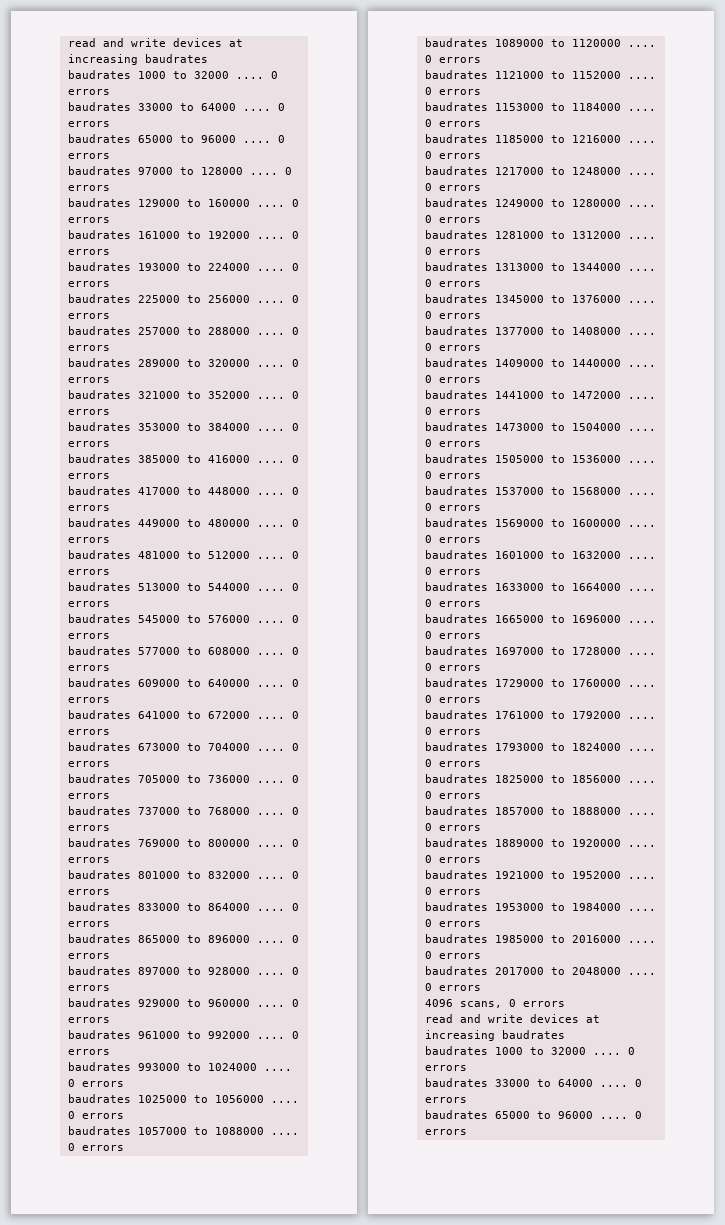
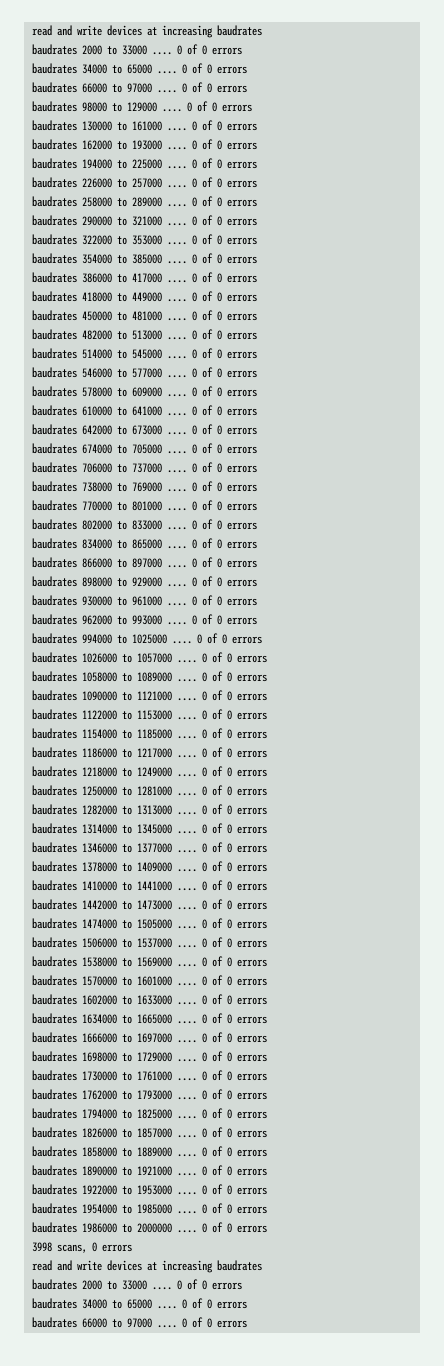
[67,38,243,47] [67,54,208,65] [67,70,278,79] [67,89,110,95] [67,102,285,111] [67,121,110,127] [67,134,285,143] [67,153,110,159] [67,166,292,175] [67,185,110,191] [67,198,299,207] [67,217,110,223] [67,230,299,239] [67,249,110,255] [67,262,299,271] [67,281,110,287] [67,294,299,303] [67,313,110,319] [67,326,299,335] [67,345,110,351] [67,358,299,367] [67,377,110,383] [67,390,299,399] [67,409,110,415] [67,422,299,431] [67,441,110,447] [67,454,299,463] [67,473,110,479] [67,486,299,495] [67,505,110,511] [67,518,299,527] [67,537,110,543] [67,550,299,559] [67,569,110,575] [67,582,299,591] [67,601,110,607] [67,614,299,623] [67,633,110,639] [67,646,299,655] [67,665,110,671] [67,678,299,687] [67,697,110,703] [67,710,299,719] [67,729,110,735] [67,742,299,751] [67,761,110,767] [67,774,299,783] [67,793,110,799] [67,806,299,815] [67,825,110,831] [67,838,299,847] [67,857,110,863] [67,870,299,879] [67,889,110,895] [67,902,299,911] [67,921,110,927] [67,934,299,943] [67,953,110,959] [67,966,299,975] [67,985,110,991] [67,998,299,1007] [67,1017,110,1023] [67,1030,299,1039] [67,1049,110,1055] [67,1062,292,1071] [67,1079,124,1087] [67,1094,299,1103] [67,1111,124,1119] [67,1126,299,1135] [67,1143,124,1151] [424,38,656,47] [424,55,481,63] [424,70,656,79] [424,87,481,95] [424,102,656,111] [424,119,481,127] [424,134,656,143] [424,151,481,159] [424,166,656,175] [424,183,481,191] [424,198,656,207] [424,215,481,223] [424,230,656,239] [424,247,481,255] [424,262,656,271] [424,279,481,287] [424,294,656,303] [424,311,481,319] [424,326,656,335] [424,343,481,351] [424,358,656,367] [424,375,481,383] [424,390,656,399] [424,407,481,415] [424,422,656,431] [424,439,481,447] [424,454,656,463] [424,471,481,479] [424,486,656,495] [424,503,481,511] [424,518,656,527] [424,535,481,543] [424,550,656,559] [424,567,481,575] [424,582,656,591] [424,599,481,607] [424,614,656,623] [424,631,481,639] [424,646,656,655] [424,663,481,671] [424,678,656,687] [424,695,481,703] [424,710,656,719] [424,727,481,735] [424,742,656,751] [424,759,481,767] [424,774,656,783] [424,791,481,799] [424,806,656,815] [424,823,481,831] [424,838,656,847] [424,855,481,863] [424,870,656,879] [424,887,481,895] [424,902,656,911] [424,919,481,927] [424,934,656,943] [424,951,481,959] [424,966,656,975] [424,983,481,991] [424,999,453,1007] read and write devices at increasing baudrates // baudrates 1000 to 32000 .... 0 errors // baudrates 33000 to 64000 .... 0 errors // baudrates 65000 to 96000 .... 0 errors // baudrates 97000 to 128000 .... 0 errors // baudrates 129000 to 160000 .... 0 errors // baudrates 161000 to 192000 .... 0 errors // baudrates 193000 to 224000 .... 0 errors // baudrates 225000 to 256000 .... 0 errors // baudrates 257000 to 288000 .... 0 errors // baudrates 289000 to 320000 .... 0 errors // baudrates 321000 to 352000 .... 0 errors // baudrates 353000 to 384000 .... 0 errors // baudrates 385000 to 416000 .... 0 errors // baudrates 417000 to 448000 .... 0 errors // baudrates 449000 to 480000 .... 0 errors // baudrates 481000 to 512000 .... 0 errors // baudrates 513000 to 544000 .... 0 errors // baudrates 545000 to 576000 .... 0 errors // baudrates 577000 to 608000 .... 0 errors // baudrates 609000 to 640000 .... 0 errors // baudrates 641000 to 672000 .... 0 errors // baudrates 673000 to 704000 .... 0 errors // baudrates 705000 to 736000 .... 0 errors // baudrates 737000 to 768000 .... 0 errors // baudrates 769000 to 800000 .... 0 errors // baudrates 801000 to 832000 .... 0 errors // baudrates 833000 to 864000 .... 0 errors // baudrates 865000 to 896000 .... 0 errors // baudrates 897000 to 928000 .... 0 errors // baudrates 929000 to 960000 .... 0 errors // baudrates 961000 to 992000 .... 0 errors // baudrates 993000 to 1024000 .... 0 errors // baudrates 1025000 to 1056000 .... 0 errors // baudrates 1057000 to 1088000 .... 0 errors // baudrates 1089000 to 1120000 .... 0 errors // baudrates 1121000 to 1152000 .... 0 errors // baudrates 1153000 to 1184000 .... 0 errors // baudrates 1185000 to 1216000 .... 0 errors // baudrates 1217000 to 1248000 .... 0 errors // baudrates 1249000 to 1280000 .... 0 errors // baudrates 1281000 to 1312000 .... 0 errors // baudrates 1313000 to 1344000 .... 0 errors // baudrates 1345000 to 1376000 .... 0 errors // baudrates 1377000 to 1408000 .... 0 errors // baudrates 1409000 to 1440000 .... 0 errors // baudrates 1441000 to 1472000 .... 0 errors // baudrates 1473000 to 1504000 .... 0 errors // baudrates 1505000 to 1536000 .... 0 errors // baudrates 1537000 to 1568000 .... 0 errors // baudrates 1569000 to 1600000 .... 0 errors // baudrates 1601000 to 1632000 .... 0 errors // baudrates 1633000 to 1664000 .... 0 errors // baudrates 1665000 to 1696000 .... 0 errors // baudrates 1697000 to 1728000 .... 0 errors // baudrates 1729000 to 1760000 .... 0 errors // baudrates 1761000 to 1792000 .... 0 errors // baudrates 1793000 to 1824000 .... 0 errors // baudrates 1825000 to 1856000 .... 0 errors // baudrates 1857000 to 1888000 .... 0 errors // baudrates 1889000 to 1920000 .... 0 errors // baudrates 1921000 to 1952000 .... 0 errors // baudrates 1953000 to 1984000 .... 0 errors // baudrates 1985000 to 2016000 .... 0 errors // baudrates 2017000 to 2048000 .... 0 errors // 4096 -> [31,25,262,38] [31,44,242,55] [31,63,247,74] [31,82,247,93] [31,101,252,112] [31,120,257,131] [31,139,257,150] [31,158,257,169] [31,177,257,188] [31,196,257,207] [31,215,257,226] [31,234,257,245] [31,253,257,264] [31,272,257,283] [31,291,257,302] [31,310,257,321] [31,329,257,340] [31,348,257,359] [31,367,257,378] [31,386,257,397] [31,405,257,416] [31,424,257,435] [31,443,257,454] [31,462,257,473] [31,481,257,492] [31,500,257,511] [31,519,257,530] [31,538,257,549] [31,557,257,568] [31,576,257,587] [31,595,257,606] [31,614,257,625] [31,633,262,644] [31,652,267,663] [31,671,267,682] [31,690,267,701] [31,709,267,720] [31,728,267,739] [31,747,267,758] [31,766,267,777] [31,785,267,796] [31,804,267,815] [31,823,267,834] [31,842,267,853] [31,861,267,872] [31,880,267,891] [31,899,267,910] [31,918,267,929] [31,937,267,948] [31,956,267,967] [31,975,267,986] [31,994,267,1005] [31,1013,267,1024] [31,1032,267,1043] [31,1051,267,1062] [31,1070,267,1081] [31,1089,267,1100] [31,1108,267,1119] [31,1127,267,1138] [31,1146,267,1157] [31,1165,267,1176] [31,1184,267,1195] [31,1203,267,1214] [31,1222,267,1233] [31,1242,52,1252] read and write devices at increasing baudrates // baudrates 2000 to 33000 .... 0 of 0 errors // baudrates 34000 to 65000 .... 0 of 0 errors // baudrates 66000 to 97000 .... 0 of 0 errors // baudrates 98000 to 129000 .... 0 of 0 errors // baudrates 130000 to 161000 .... 0 of 0 errors // baudrates 162000 to 193000 .... 0 of 0 errors // baudrates 194000 to 225000 .... 0 of 0 errors // baudrates 226000 to 257000 .... 0 of 0 errors // baudrates 258000 to 289000 .... 0 of 0 errors // baudrates 290000 to 321000 .... 0 of 0 errors // baudrates 322000 to 353000 .... 0 of 0 errors // baudrates 354000 to 385000 .... 0 of 0 errors // baudrates 386000 to 417000 .... 0 of 0 errors // baudrates 418000 to 449000 .... 0 of 0 errors // baudrates 450000 to 481000 .... 0 of 0 errors // baudrates 482000 to 513000 .... 0 of 0 errors // baudrates 514000 to 545000 .... 0 of 0 errors // baudrates 546000 to 577000 .... 0 of 0 errors // baudrates 578000 to 609000 .... 0 of 0 errors // baudrates 610000 to 641000 .... 0 of 0 errors // baudrates 642000 to 673000 .... 0 of 0 errors // baudrates 674000 to 705000 .... 0 of 0 errors // baudrates 706000 to 737000 .... 0 of 0 errors // baudrates 738000 to 769000 .... 0 of 0 errors // baudrates 770000 to 801000 .... 0 of 0 errors // baudrates 802000 to 833000 .... 0 of 0 errors // baudrates 834000 to 865000 .... 0 of 0 errors // baudrates 866000 to 897000 .... 0 of 0 errors // baudrates 898000 to 929000 .... 0 of 0 errors // baudrates 930000 to 961000 .... 0 of 0 errors // baudrates 962000 to 993000 .... 0 of 0 errors // baudrates 994000 to 1025000 .... 0 of 0 errors // baudrates 1026000 to 1057000 .... 0 of 0 errors // baudrates 1058000 to 1089000 .... 0 of 0 errors // baudrates 1090000 to 1121000 .... 0 of 0 errors // baudrates 1122000 to 1153000 .... 0 of 0 errors // baudrates 1154000 to 1185000 .... 0 of 0 errors // baudrates 1186000 to 1217000 .... 0 of 0 errors // baudrates 1218000 to 1249000 .... 0 of 0 errors // baudrates 1250000 to 1281000 .... 0 of 0 errors // baudrates 1282000 to 1313000 .... 0 of 0 errors // baudrates 1314000 to 1345000 .... 0 of 0 errors // baudrates 1346000 to 1377000 .... 0 of 0 errors // baudrates 1378000 to 1409000 .... 0 of 0 errors // baudrates 1410000 to 1441000 .... 0 of 0 errors // baudrates 1442000 to 1473000 .... 0 of 0 errors // baudrates 1474000 to 1505000 .... 0 of 0 errors // baudrates 1506000 to 1537000 .... 0 of 0 errors // baudrates 1538000 to 1569000 .... 0 of 0 errors // baudrates 1570000 to 1601000 .... 0 of 0 errors // baudrates 1602000 to 1633000 .... 0 of 0 errors // baudrates 1634000 to 1665000 .... 0 of 0 errors // baudrates 1666000 to 1697000 .... 0 of 0 errors // baudrates 1698000 to 1729000 .... 0 of 0 errors // baudrates 1730000 to 1761000 .... 0 of 0 errors // baudrates 1762000 to 1793000 .... 0 of 0 errors // baudrates 1794000 to 1825000 .... 0 of 0 errors // baudrates 1826000 to 1857000 .... 0 of 0 errors // baudrates 1858000 to 1889000 .... 0 of 0 errors // baudrates 1890000 to 1921000 .... 0 of 0 errors // baudrates 1922000 to 1953000 .... 0 of 0 errors // baudrates 1954000 to 1985000 .... 0 of 0 errors // baudrates 1986000 to 2000000 .... 0 of 0 errors // 3998
[494,1047,635,1055] [424,1065,467,1071] [424,1078,642,1087] [424,1097,467,1103] [424,1110,628,1119] 1000 to 32000 .... 0 errors // baudrates 33000 to 64000 .... 0 errors // baudrates 65000 to 96000 .... -> [81,1279,242,1290] [31,1298,247,1309] [31,1317,203,1328] 2000 to 33000 .... 0 of 0 errors // baudrates 34000 to 65000 .... 0 of 0 errors // baudrates 66000 to 97000 .... 0 of

